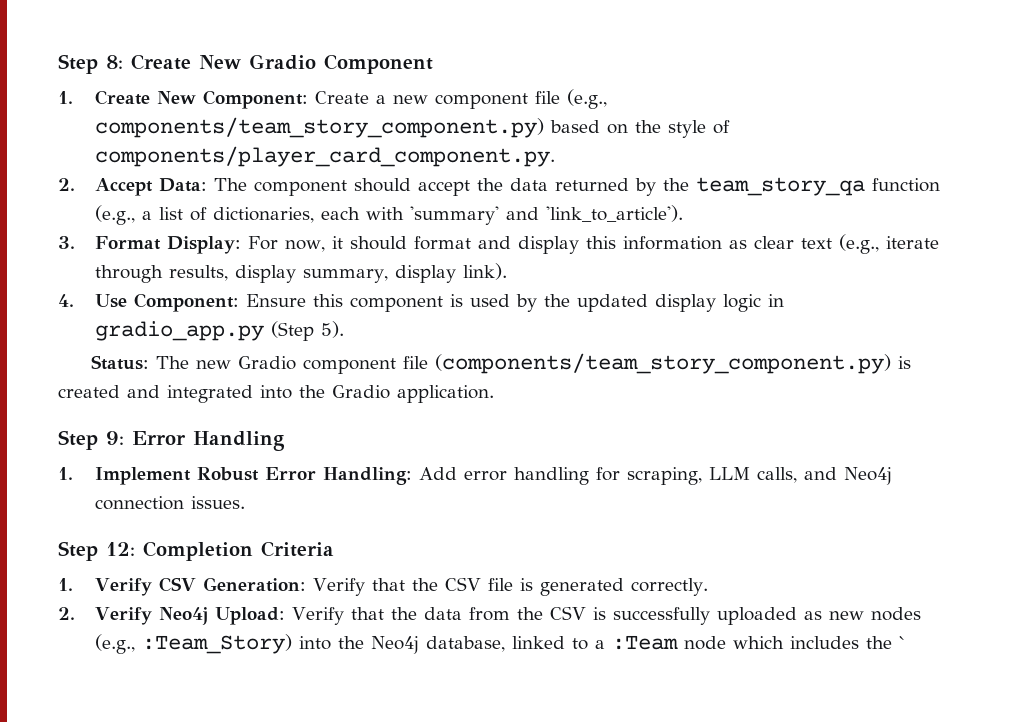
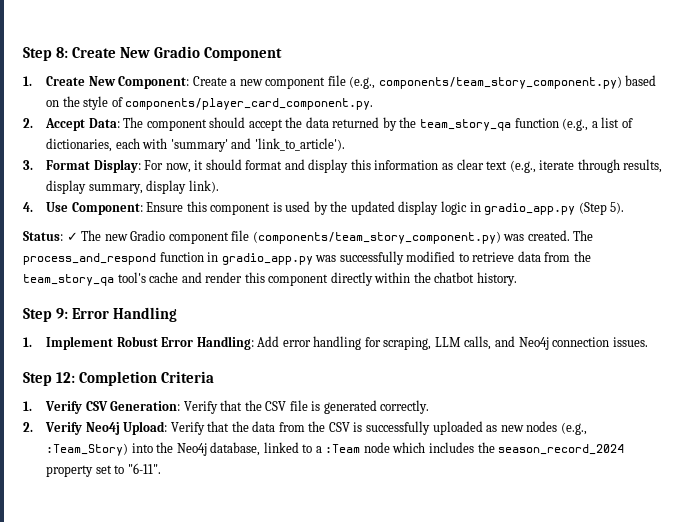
(149, 362) none -> [66,232,78,241] ✓
[897,356,911,369] [58,385,494,403] is created and integrated into the Gradio application. -> [503,230,594,241] [23,251,591,265] [23,272,517,286] was created. The process_and_respond function in gradio_app.py was successfully modified to retrieve data from the team_story_qa tool's cache and render this component directly within the chatbot history.
[899,636,906,649] ` -> [498,444,625,455] [46,463,161,477] season_record_2024 property set to "6-11".

